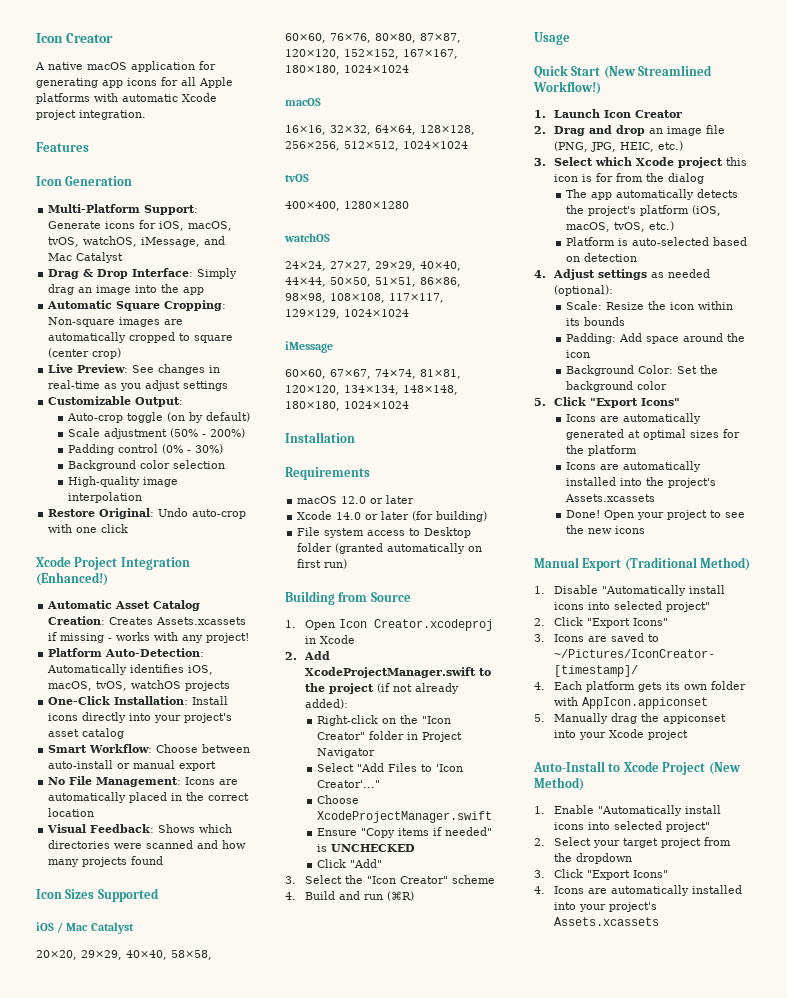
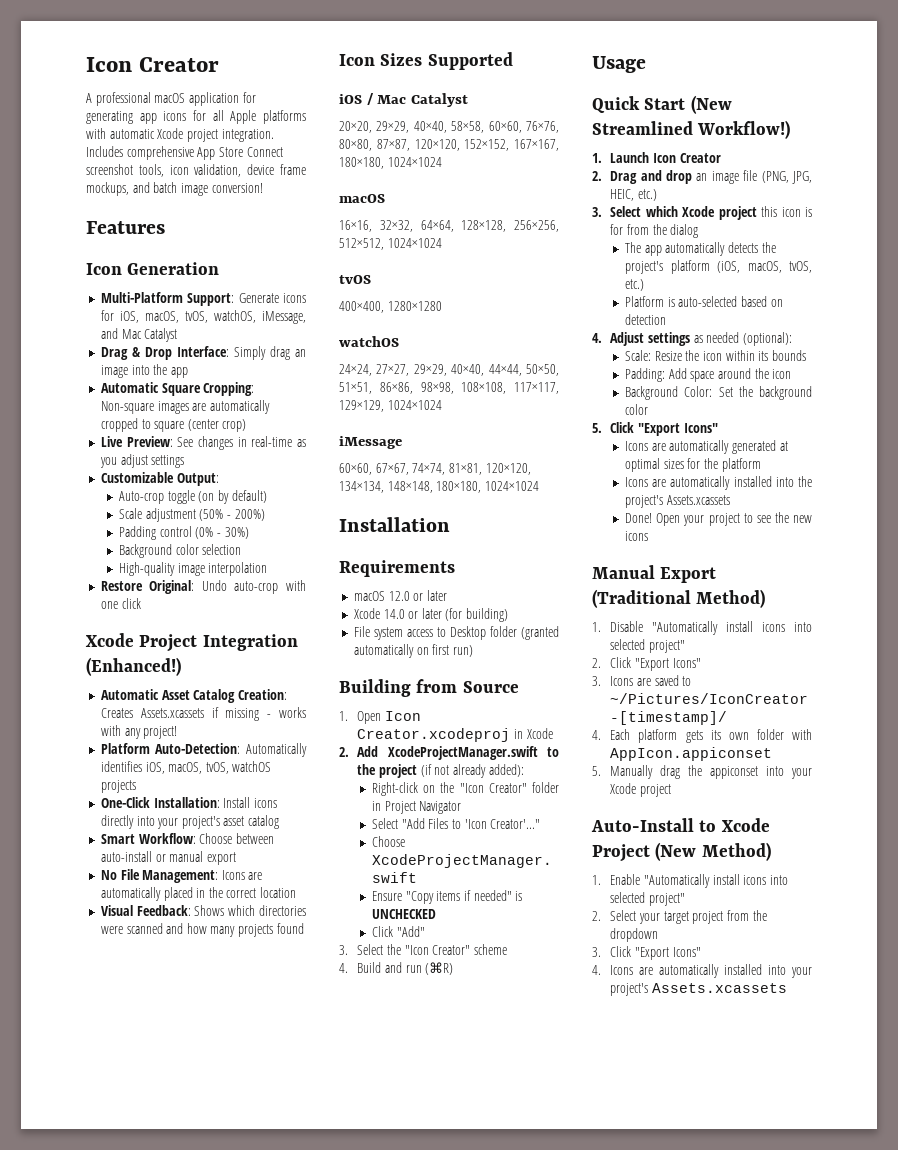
[48,62,83,70] native -> [95,92,151,106] professional
(146, 115) none -> [86,146,283,160] [86,164,306,177] [86,182,263,196] Includes comprehensive App Store Connect screenshot tools, icon validation, device frame mockups, and batch image conversion!

